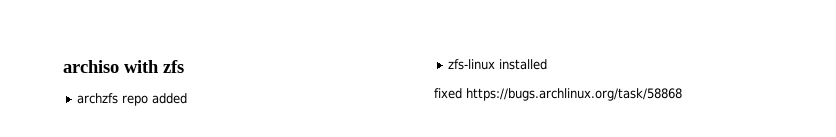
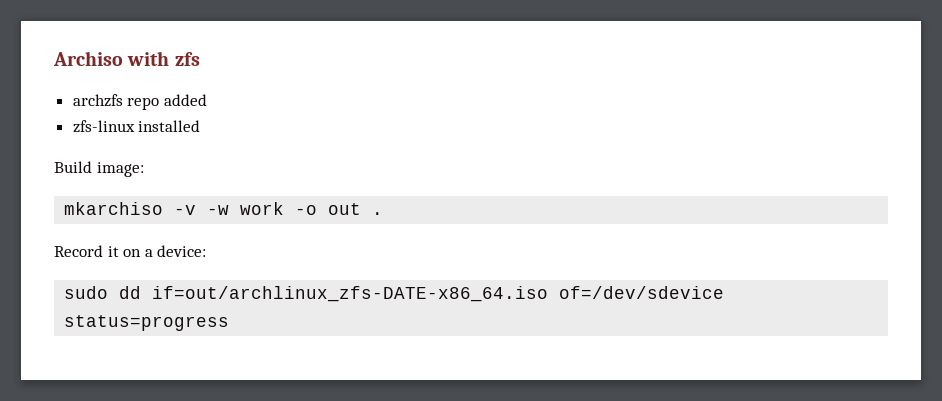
[63,60,119,73] archiso -> [53,51,123,66] Archiso
[434,88,682,101] fixed https://bugs.archlinux.org/task/58868 -> [54,161,144,177] [64,202,384,215] [54,245,207,257] [64,286,725,302] [64,315,230,331] Build image: // mkarchiso -v -w work -o out . // Record it on a device: // sudo dd if=out/archlinux_zfs-DATE-x86_64.iso of=/dev/sdevice status=progress

